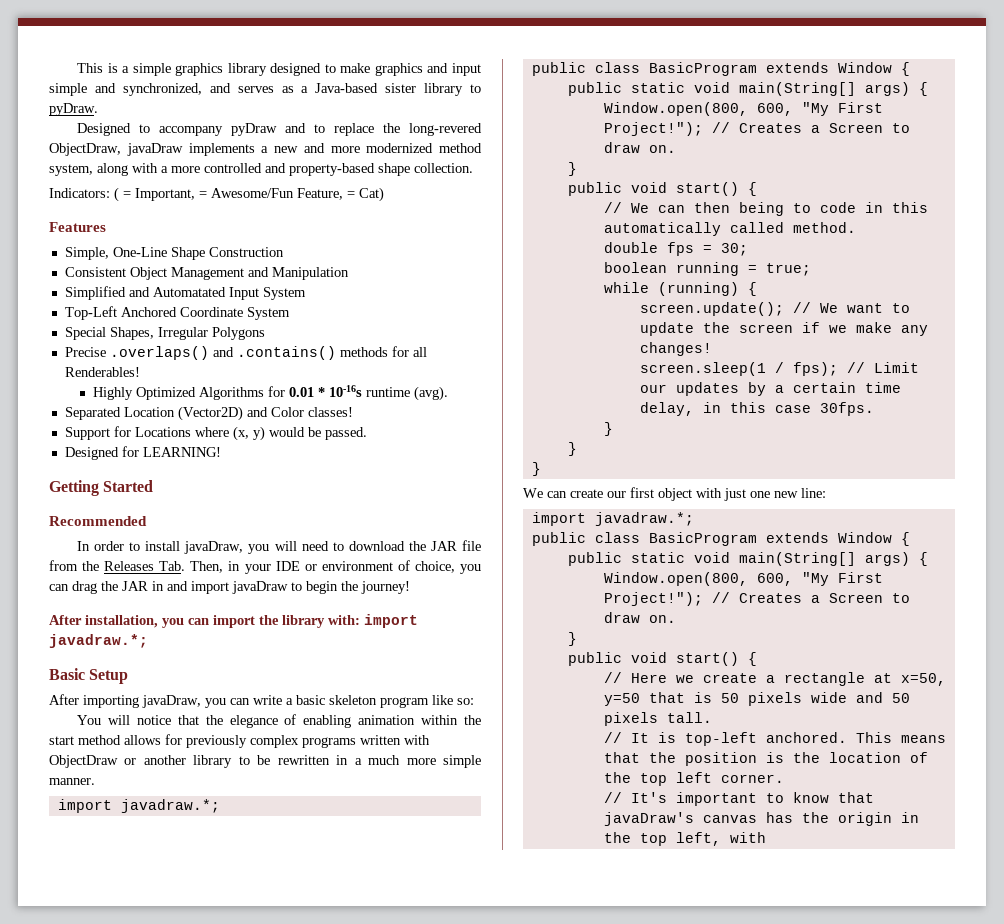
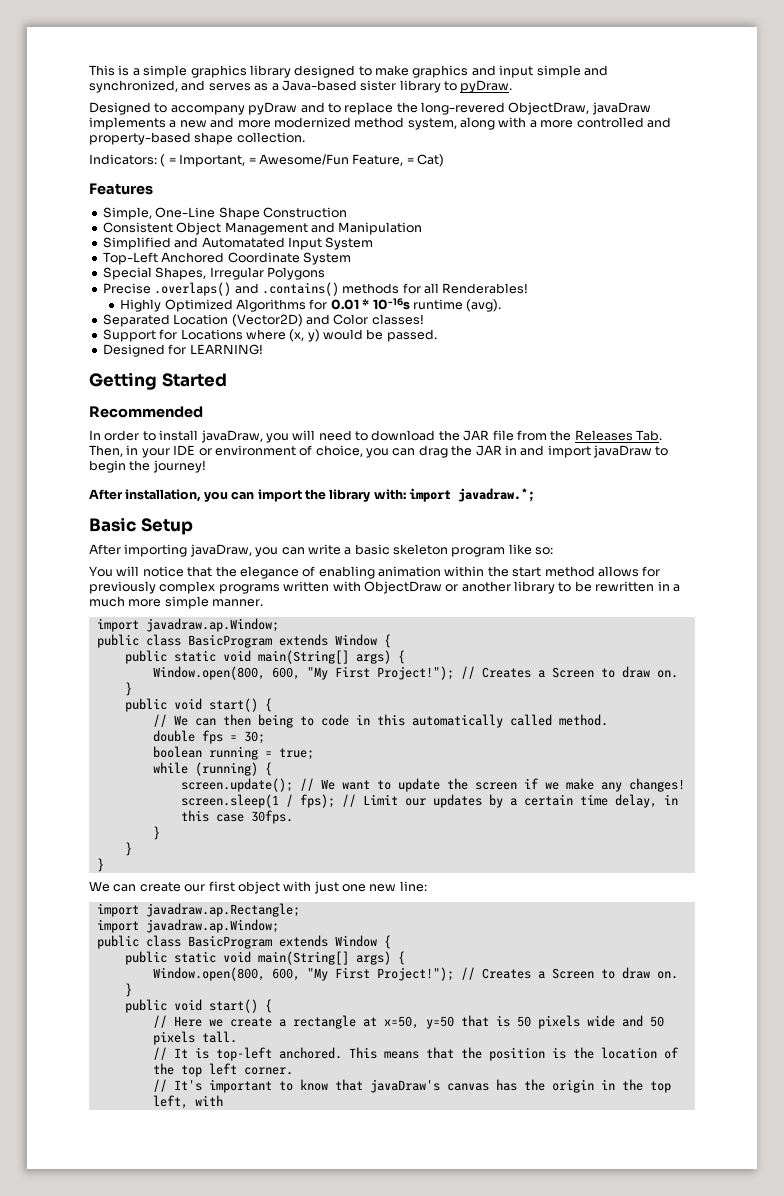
[120,799,220,813] javadraw.*; -> [145,618,279,632] javadraw.ap.Window;
[594,512,694,526] javadraw.*; -> [145,903,300,917] [96,919,279,933] javadraw.ap.Rectangle; // import javadraw.ap.Window;

